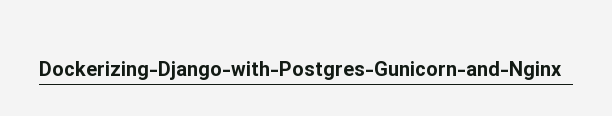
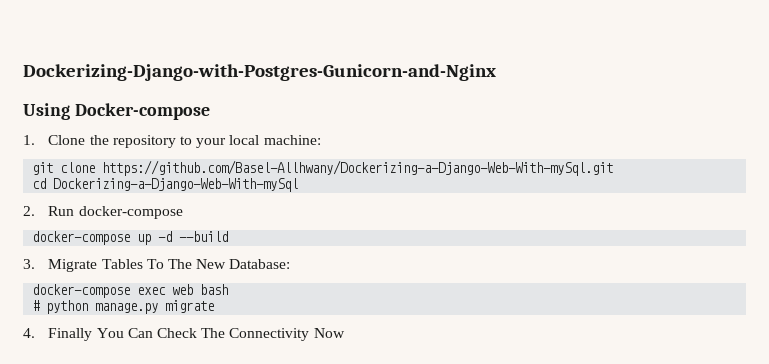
(562, 70) none -> [23,103,210,120] [23,135,321,148] [32,160,614,176] [32,178,299,192] [23,206,183,219] [32,231,229,245] [23,259,291,272] [32,284,229,298] [32,300,215,314] [23,328,345,341] // Using Docker-compose // 1. Clone the repository to your local machine: // git clone https://github.com/Basel-Allhwany/Dockerizing-a-Django-Web-With-mySql.git // cd Dockerizing-a-Django-Web-With-mySql // 2. Run docker-compose // docker-compose up -d --build // 3. Migrate Tables To The New Database: // docker-compose exec web bash // # python manage.py migrate // 4. Finally You Can Check The Connectivity Now

